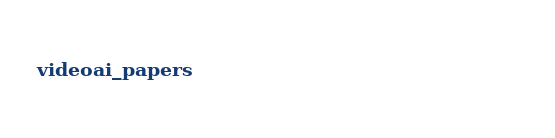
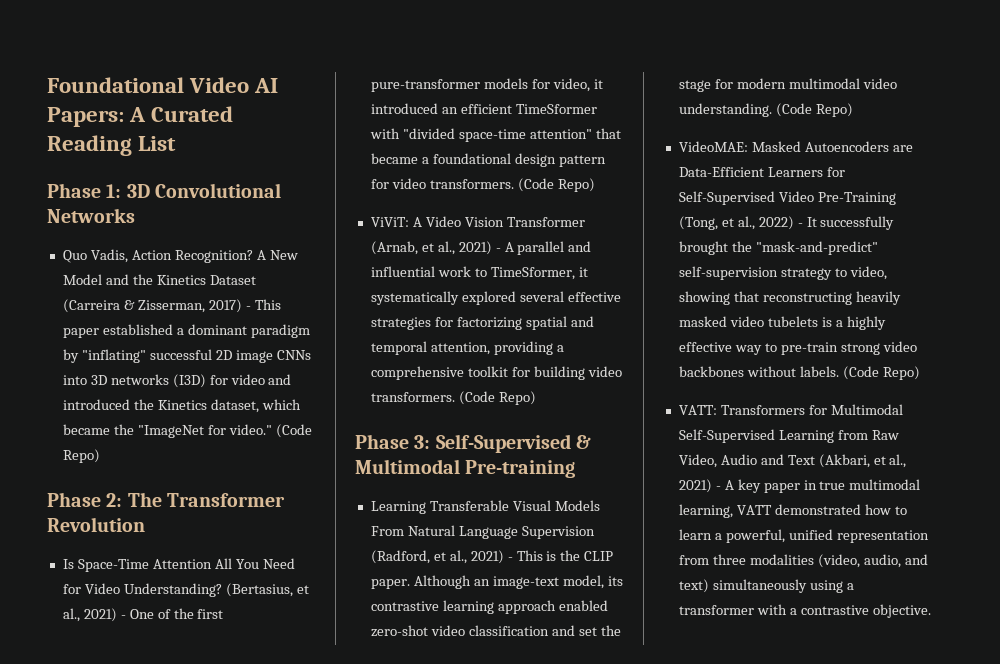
[36,62,193,80] videoai_papers -> [47,77,279,93] [47,106,234,127] [47,135,177,156] [47,183,281,198] [47,208,135,223] [62,249,298,263] [62,274,256,285] [62,299,281,313] [62,324,310,338] [62,349,311,363] [62,374,292,388] [62,399,301,413] [62,424,312,438] [62,449,100,463] [47,492,285,507] [47,517,145,532] [62,558,295,572] [62,583,309,597] [62,608,224,622] [370,78,603,92] [370,103,597,114] [369,128,621,142] [370,153,606,167] [370,178,595,192] [370,216,585,227] [370,241,592,255] [370,266,588,280] [370,291,621,305] [370,316,594,330] [370,341,564,355] [370,366,622,380] [370,391,536,405] [355,434,591,453] [355,459,576,478] [370,500,600,514] [370,525,595,539] [370,550,614,564] [370,575,623,589] [370,600,608,614] [370,625,621,637] [678,78,897,92] [678,103,853,117] [678,141,913,152] [678,167,845,177] [678,191,896,205] [678,216,895,230] [678,241,878,255] [678,266,887,280] [678,291,901,305] [678,316,886,330] [678,341,917,355] [678,366,920,380] [678,404,903,415] [678,429,899,443] [678,454,907,468] [678,479,921,493] [678,504,907,518] [678,529,929,543] [678,554,928,568] [678,579,854,593] [678,604,931,618] Foundational Video AI Papers: A Curated Reading List // Phase 1: 3D Convolutional Networks // Quo Vadis, Action Recognition? A New Model and the Kinetics Dataset (Carreira & Zisserman, 2017) - This paper established a dominant paradigm by "inflating" successful 2D image CNNs into 3D networks (I3D) for video and introduced the Kinetics dataset, which became the "ImageNet for video." (Code Repo) // Phase 2: The Transformer Revolution // Is Space-Time Attention All You Need for Video Understanding? (Bertasius, et al., 2021) - One of the first pure-transformer models for video, it introduced an efficient TimeSformer with "divided space-time attention" that became a foundational design pattern for video transformers. (Code Repo) // ViViT: A Video Vision Transformer (Arnab, et al., 2021) - A parallel and influential work to TimeSformer, it systematically explored several effective strategies for factorizing spatial and temporal attention, providing a comprehensive toolkit for building video transformers. (Code Repo) // Phase 3: Self-Supervised & Multimodal Pre-training // Learning Transferable Visual Models From Natural Language Supervision (Radford, et al., 2021) - This is the CLIP paper. Although an image-text model, its contrastive learning approach enabled zero-shot video classification and set the stage for modern multimodal video understanding. (Code Repo) // VideoMAE: Masked Autoencoders are Data-Efficient Learners for Self-Supervised Video Pre-Training (Tong, et al., 2022) - It successfully brought the "mask-and-predict" self-supervision strategy to video, showing that reconstructing heavily masked video tubelets is a highly effective way to pre-train strong video backbones without labels. (Code Repo) // VATT: Transformers for Multimodal Self-Supervised Learning from Raw Video, Audio and Text (Akbari, et al., 2021) - A key paper in true multimodal learning, VATT demonstrated how to learn a powerful, unified representation from three modalities (video, audio, and text) simultaneously using a transformer with a contrastive objective.

